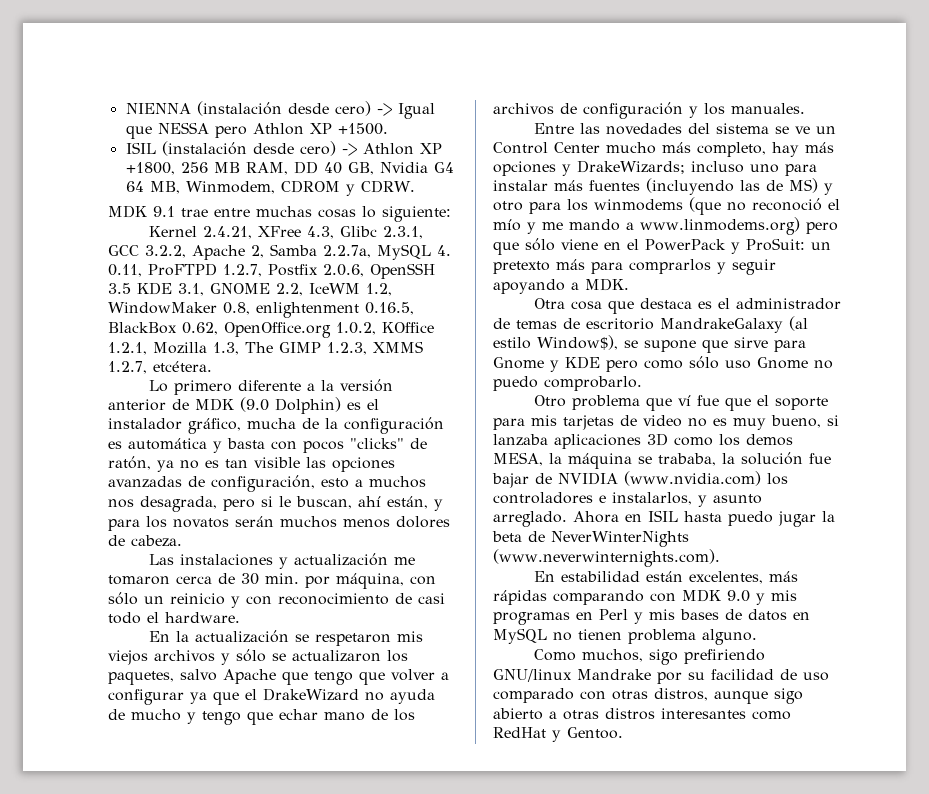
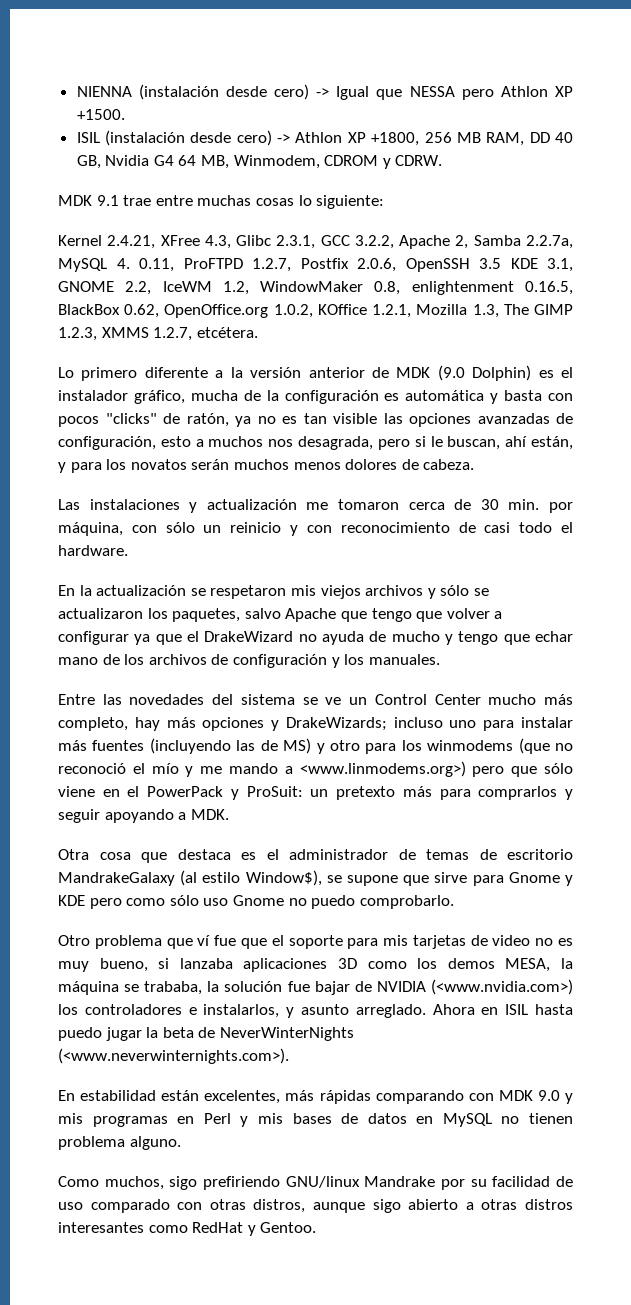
[640,217,800,235] www.linmodems.org) -> [299,761,466,777] <www.linmodems.org>)
[624,471,761,486] (www.nvidia.com) -> [430,979,573,995] (<www.nvidia.com>)
[493,549,720,567] (www.neverwinternights.com). -> [58,1048,289,1064] (<www.neverwinternights.com>).

